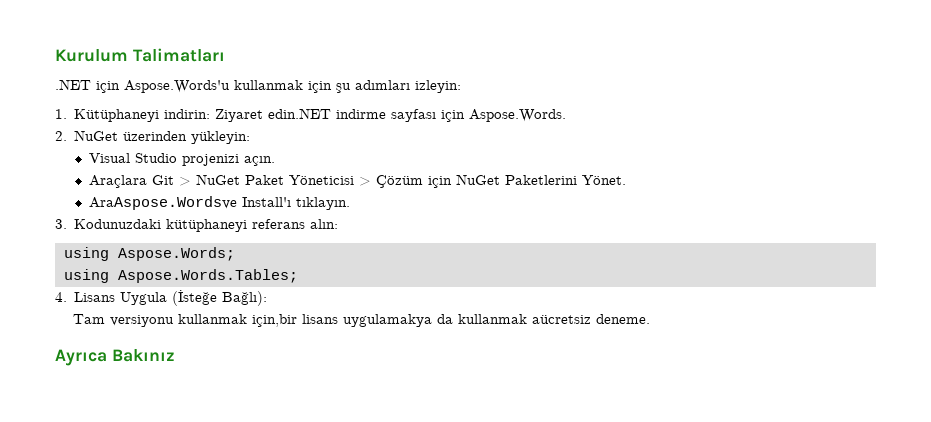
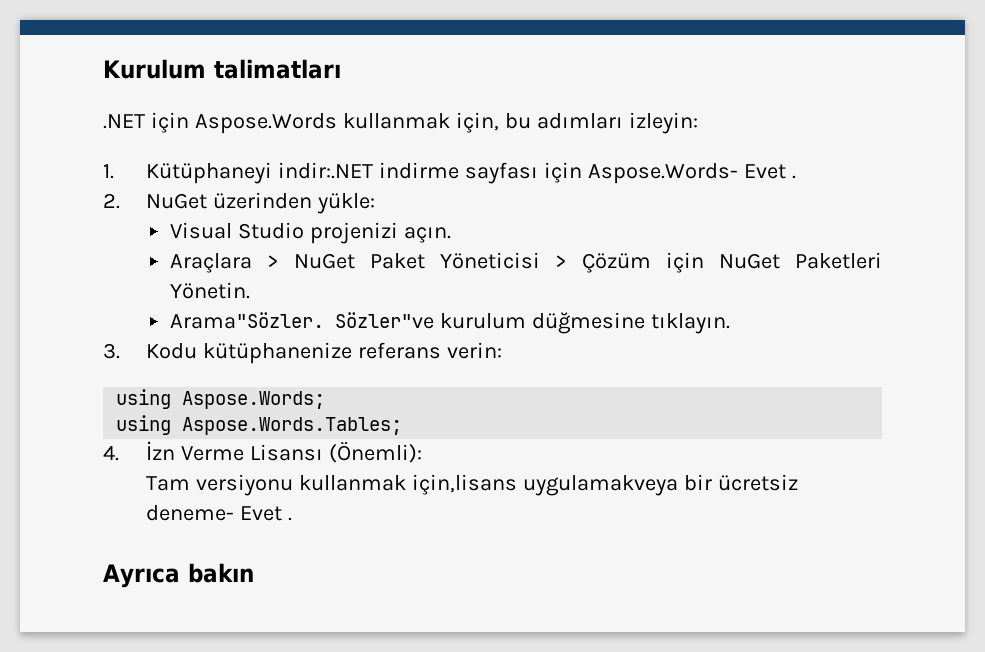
[132,48,225,62] Talimatları -> [214,59,341,79] talimatları
[124,80,351,93] Aspose.Words'u kullanmak için şu -> [194,112,531,134] Aspose.Words kullanmak için, bu
[164,108,567,122] indirin: Ziyaret edin.NET indirme sayfası için Aspose.Words. -> [277,162,796,184] indir:.NET indirme sayfası için Aspose.Words- Evet .
[191,131,251,144] yükleyin: -> [316,193,375,214] yükle:
[151,175,174,185] Git -> (253, 263) none
[504,175,626,185] [88,196,350,210] [55,219,339,232] Paketlerini Yönet. // AraAspose.Wordsve Install'ı tıklayın. // 3. Kodunuzdaki kütüphaneyi referans alın: -> [795,252,883,269] [170,282,251,299] [170,312,730,334] [103,342,502,364] Paketleri Yönetin. // Arama"Sözler. Sözler"ve kurulum düğmesine tıklayın. // 3. Kodu kütüphanenize referans verin:
[74,290,268,306] Lisans Uygula (İsteğe Bağlı): -> [145,441,422,463] İzn Verme Lisansı (Önemli):
[251,314,650,327] için,bir lisans uygulamakya da kullanmak aücretsiz deneme. -> [411,474,798,496] [145,505,292,521] için,lisans uygulamakveya bir ücretsiz deneme- Evet .
[111,349,175,362] Bakınız -> [187,563,254,583] bakın

